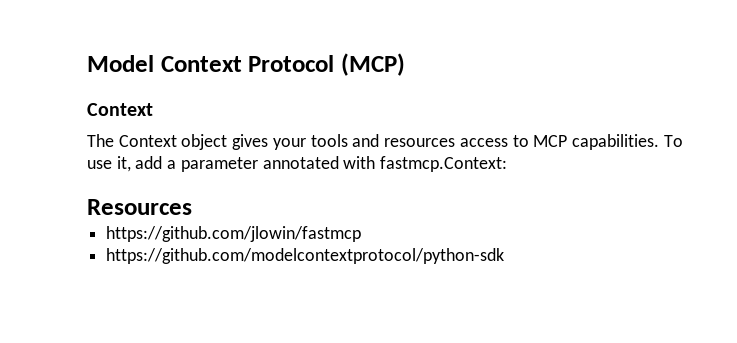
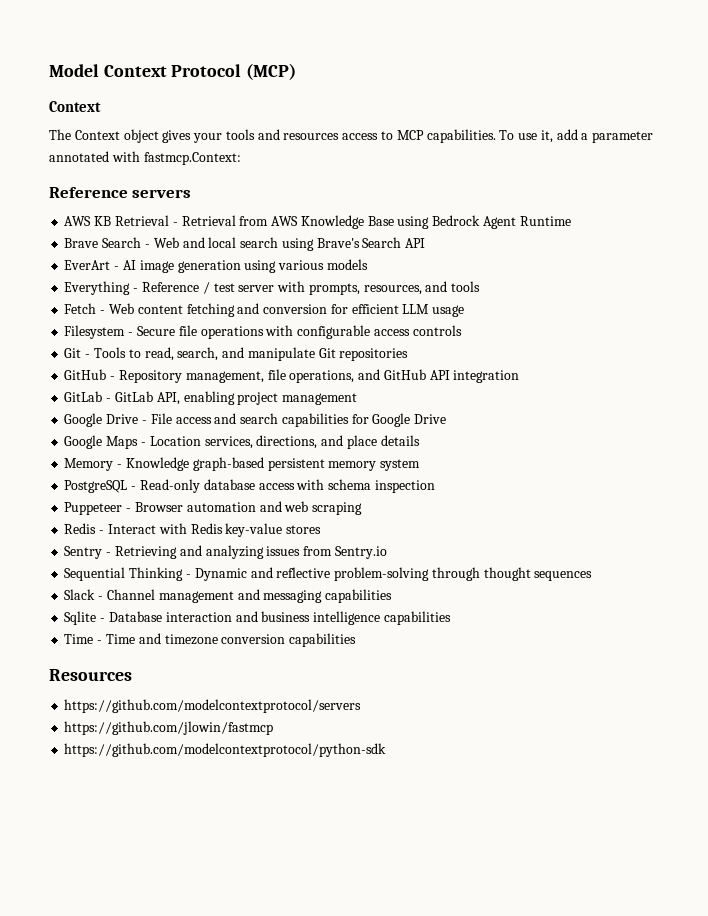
(508, 164) none -> [49,187,192,198] [64,215,571,229] [64,237,426,251] [64,259,368,273] [64,281,481,295] [64,303,465,317] [64,325,462,339] [64,347,409,361] [64,369,520,383] [64,391,358,405] [64,413,447,427] [64,435,420,449] [64,457,421,471] [64,479,435,493] [64,501,363,515] [64,523,322,537] [64,545,387,559] [64,567,593,581] [64,589,393,603] [64,611,451,625] [64,633,357,647] // Reference servers // AWS KB Retrieval - Retrieval from AWS Knowledge Base using Bedrock Agent Runtime // Brave Search - Web and local search using Brave's Search API // EverArt - AI image generation using various models // Everything - Reference / test server with prompts, resources, and tools // Fetch - Web content fetching and conversion for efficient LLM usage // Filesystem - Secure file operations with configurable access controls // Git - Tools to read, search, and manipulate Git repositories // GitHub - Repository management, file operations, and GitHub API integration // GitLab - GitLab API, enabling project management // Google Drive - File access and search capabilities for Google Drive // Google Maps - Location services, directions, and place details // Memory - Knowledge graph-based persistent memory system // PostgreSQL - Read-only database access with schema inspection // Puppeteer - Browser automation and web scraping // Redis - Interact with Redis key-value stores // Sentry - Retrieving and analyzing issues from Sentry.io // Sequential Thinking - Dynamic and reflective problem-solving through thought sequences // Slack - Channel management and messaging capabilities // Sqlite - Database interaction and business intelligence capabilities // Time - Time and timezone conversion capabilities
(192, 207) none -> [64,699,362,713] // https://github.com/modelcontextprotocol/servers

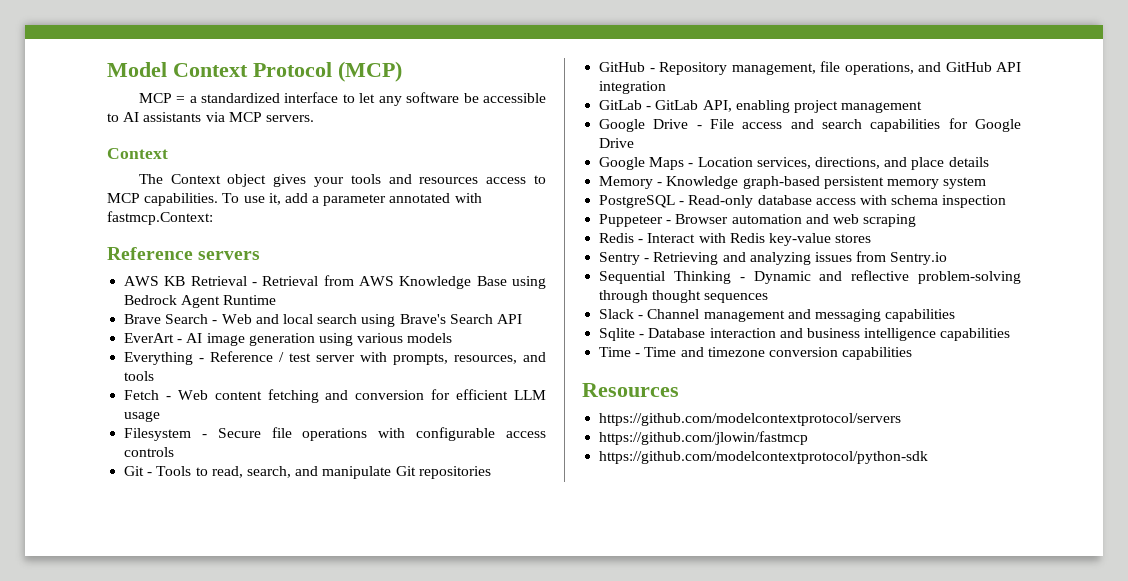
(297, 71) none -> [138,92,546,106] [107,112,314,122] // MCP = a standardized interface to let any software be accessible to AI assistants via MCP servers.

